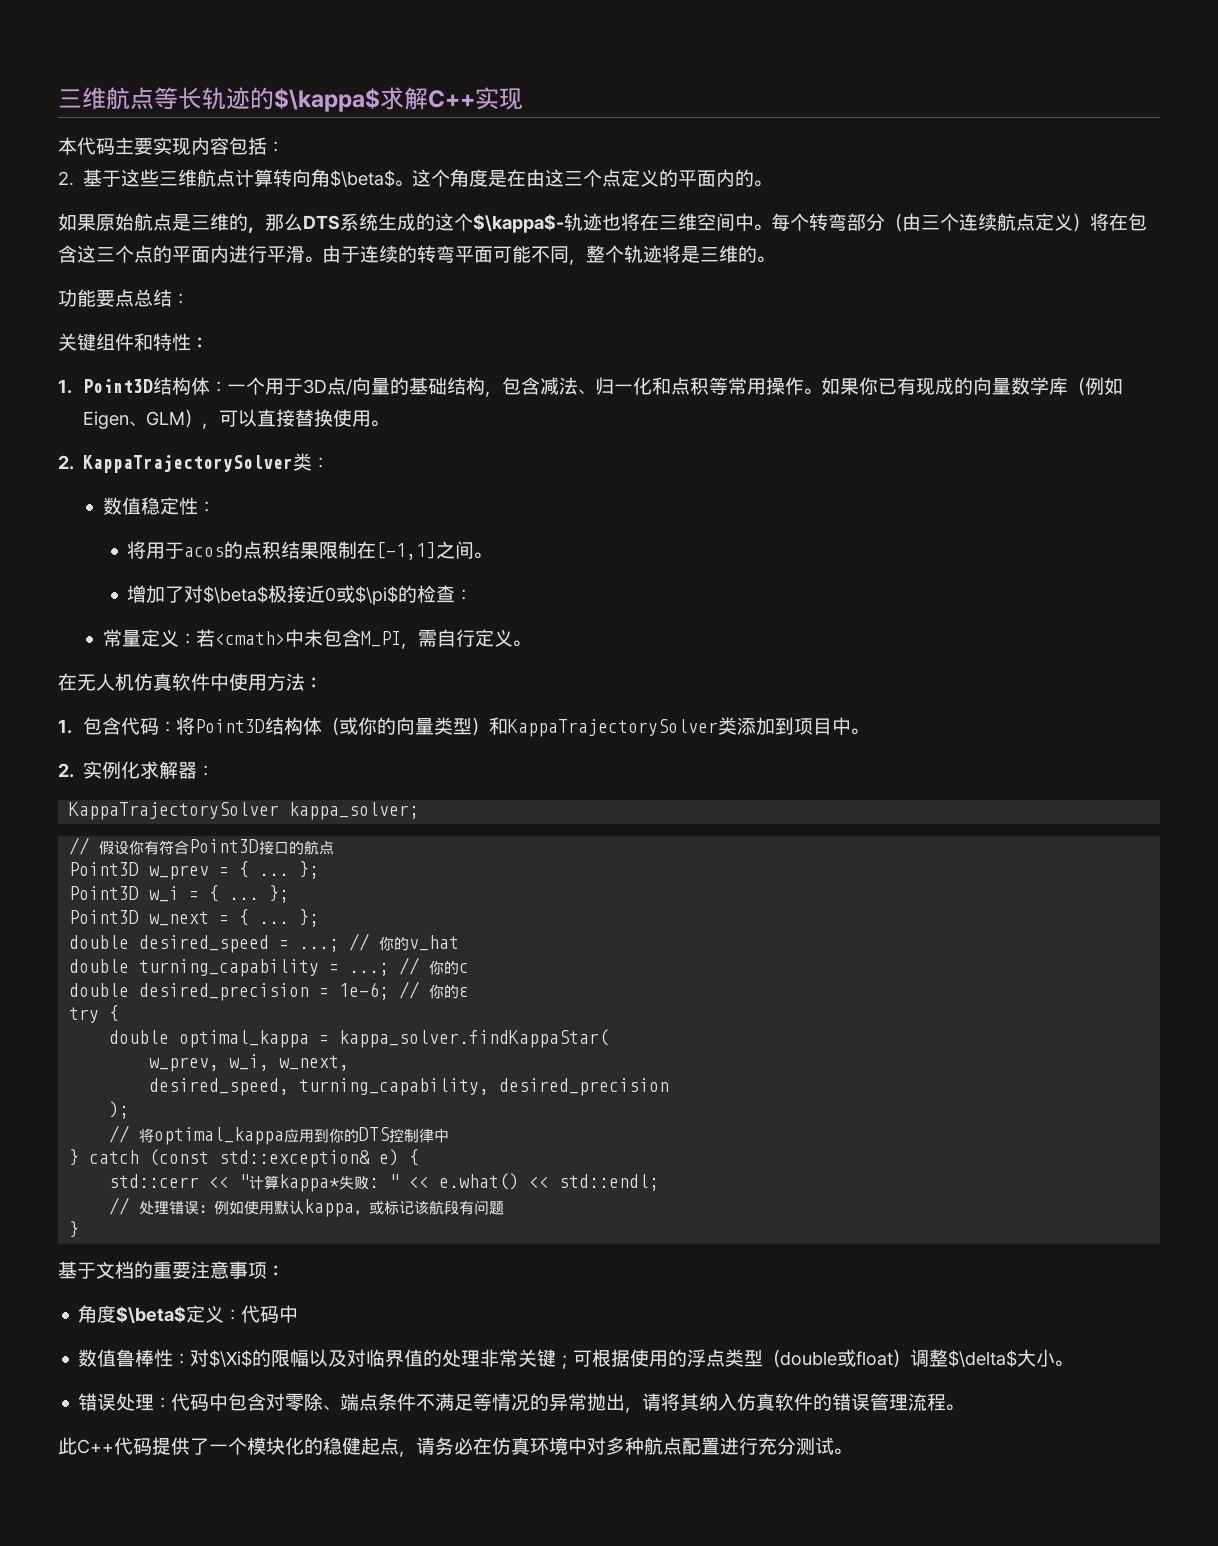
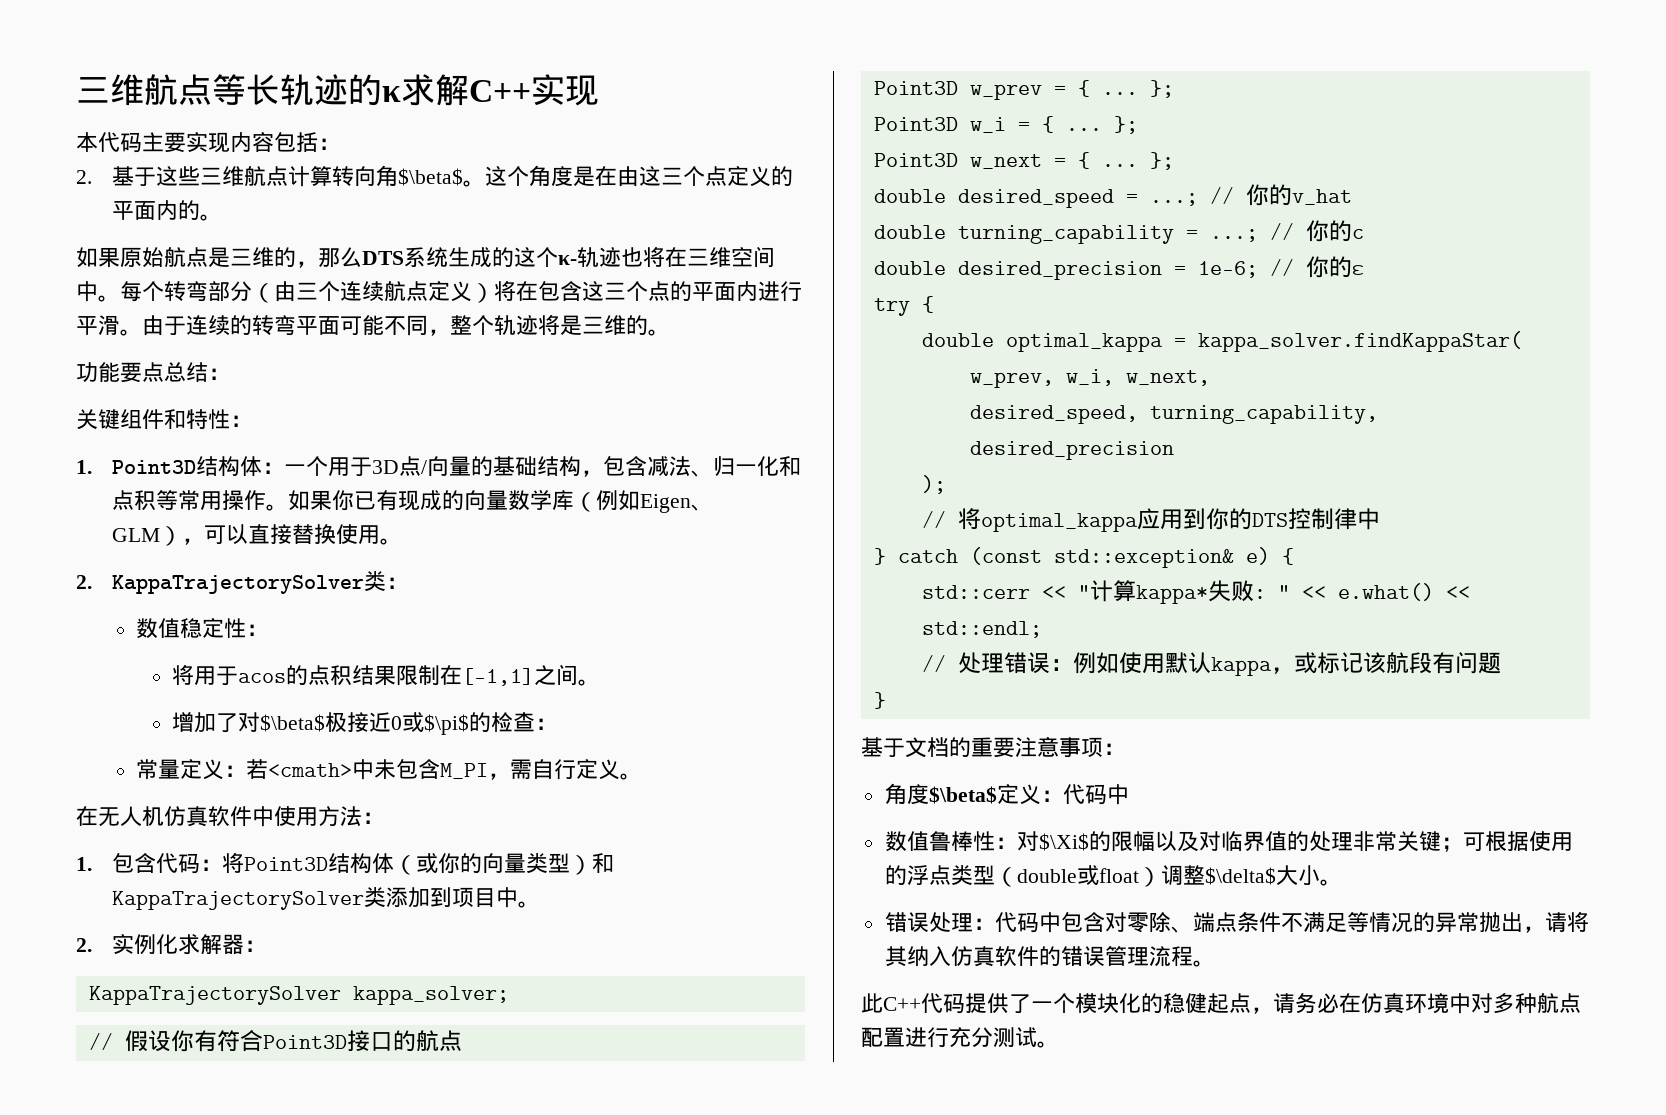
[274,88,380,112] $\kappa$ -> [382,86,401,102] κ
[473,214,564,233] $\kappa$- -> [558,255,577,265] κ-

